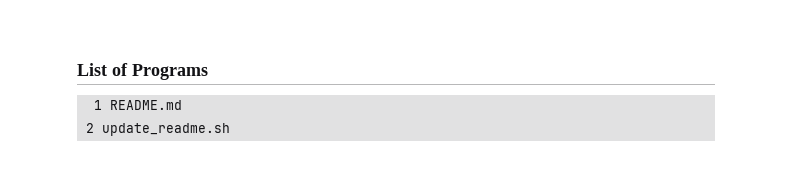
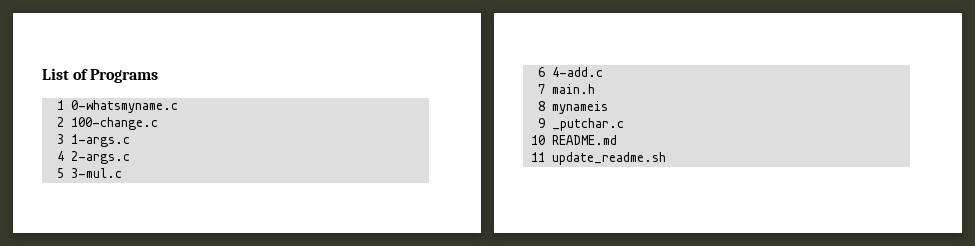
(102, 105) none -> [71,100,179,113] [57,117,159,130] [57,134,131,147] [57,151,131,164] [57,168,123,178] [538,67,604,77] [538,84,596,94] [538,101,609,114] [538,118,625,131] [531,135,546,145] 0-whatsmyname.c // 2 100-change.c // 3 1-args.c // 4 2-args.c // 5 3-mul.c // 6 4-add.c // 7 main.h // 8 mynameis // 9 _putchar.c // 10
[85,123,94,133] 2 -> [531,152,546,162] 11

